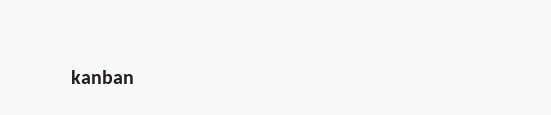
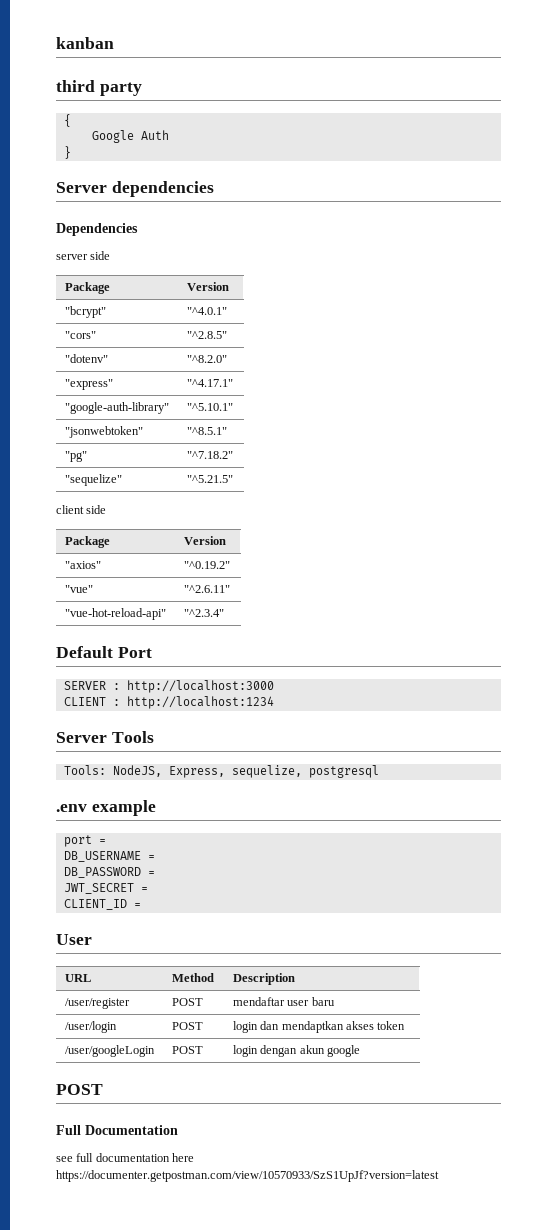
(134, 77) none -> [56,80,142,96] [63,114,71,127] [91,130,169,143] [63,146,71,159] [56,181,214,197] [56,223,138,236] [56,251,111,260] [64,282,110,294] [186,282,229,291] [64,306,106,318] [186,307,227,315] [64,331,96,339] [186,331,227,339] [64,354,108,363] [186,355,227,363] [64,379,113,390] [186,379,233,387] [64,402,169,414] [186,403,233,411] [64,426,143,438] [186,427,227,435] [64,451,87,462] [186,451,233,459] [64,474,122,486] [186,475,233,483] [56,505,107,514] [64,536,110,548] [183,536,226,545] [64,561,101,569] [183,561,230,569] [64,585,93,593] [183,585,230,593] [64,608,166,620] [183,609,224,617] [56,646,152,658] [63,680,274,693] [63,696,274,709] [56,731,154,743] [63,765,379,778] [56,800,156,816] [63,835,106,847] [63,851,155,862] [63,867,155,878] [63,883,148,894] [63,899,141,910] [56,934,92,945] [64,974,91,982] [171,973,214,982] [232,973,295,985] [64,998,130,1009] [171,998,203,1006] [232,997,335,1006] [64,1021,117,1033] [171,1022,203,1030] [232,1021,406,1033] [64,1045,155,1057] [171,1046,203,1054] [232,1045,361,1057] [56,1084,103,1095] [56,1125,178,1135] [56,1153,195,1162] [56,1170,439,1182] // third party // { // Google Auth // } // Server dependencies // Dependencies // server side // Package | Version // "bcrypt" | "^4.0.1" // "cors" | "^2.8.5" // "dotenv" | "^8.2.0" // "express" | "^4.17.1" // "google-auth-library" | "^5.10.1" // "jsonwebtoken" | "^8.5.1" // "pg" | "^7.18.2" // "sequelize" | "^5.21.5" // client side // Package | Version // "axios" | "^0.19.2" // "vue" | "^2.6.11" // "vue-hot-reload-api" | "^2.3.4" // Default Port // SERVER : http://localhost:3000 // CLIENT : http://localhost:1234 // Server Tools // Tools: NodeJS, Express, sequelize, postgresql // .env example // port = // DB_USERNAME = // DB_PASSWORD = // JWT_SECRET = // CLIENT_ID = // User // URL | Method | Description // /user/register | POST | mendaftar user baru // /user/login | POST | login dan mendaptkan akses token // /user/googleLogin | POST | login dengan akun google // POST // Full Documentation // see full documentation here https://documenter.getpostman.com/view/10570933/SzS1UpJf?version=latest

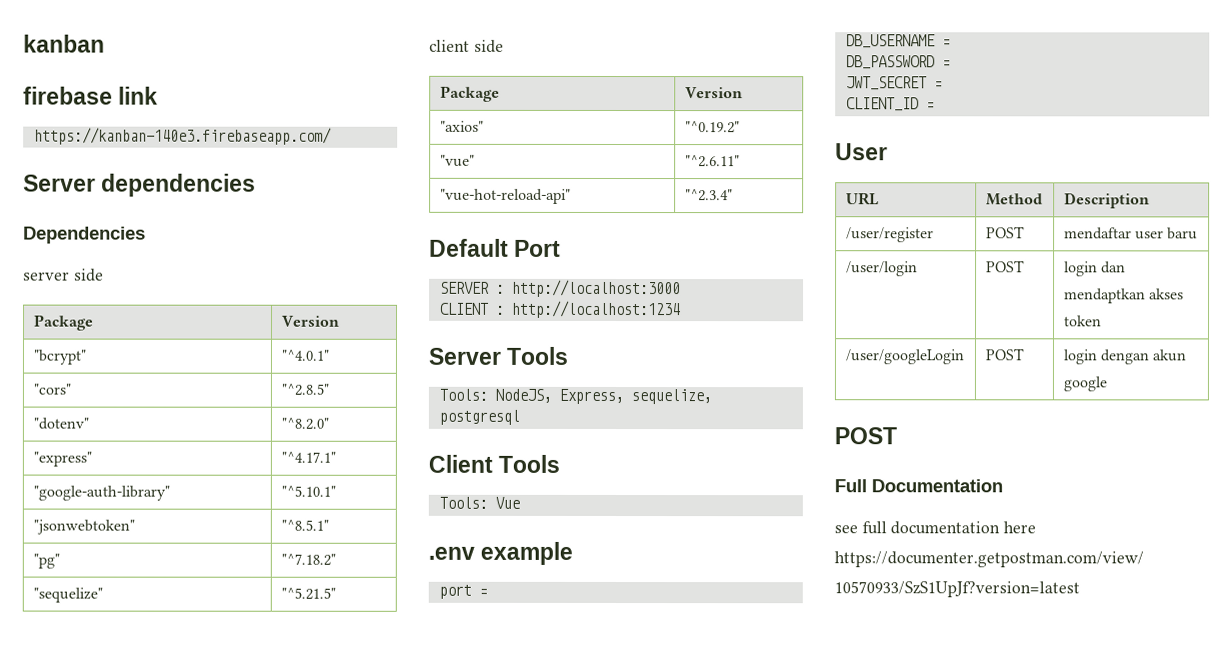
[56,80,142,96] [63,114,71,127] [91,130,169,143] [63,146,71,159] third party // { // Google Auth // } -> [23,86,159,105] [33,127,332,145] firebase link // https://kanban-140e3.firebaseapp.com/
(379, 771) none -> [428,454,561,473] [438,496,520,509] // Client Tools // Tools: Vue

